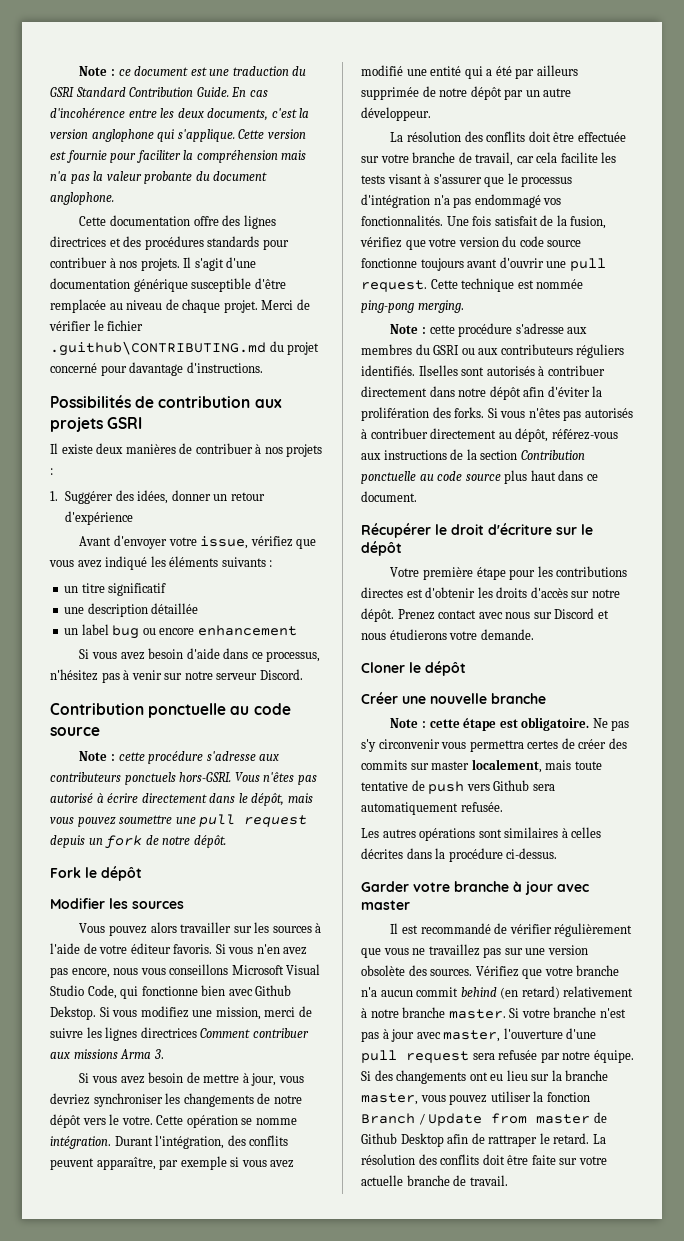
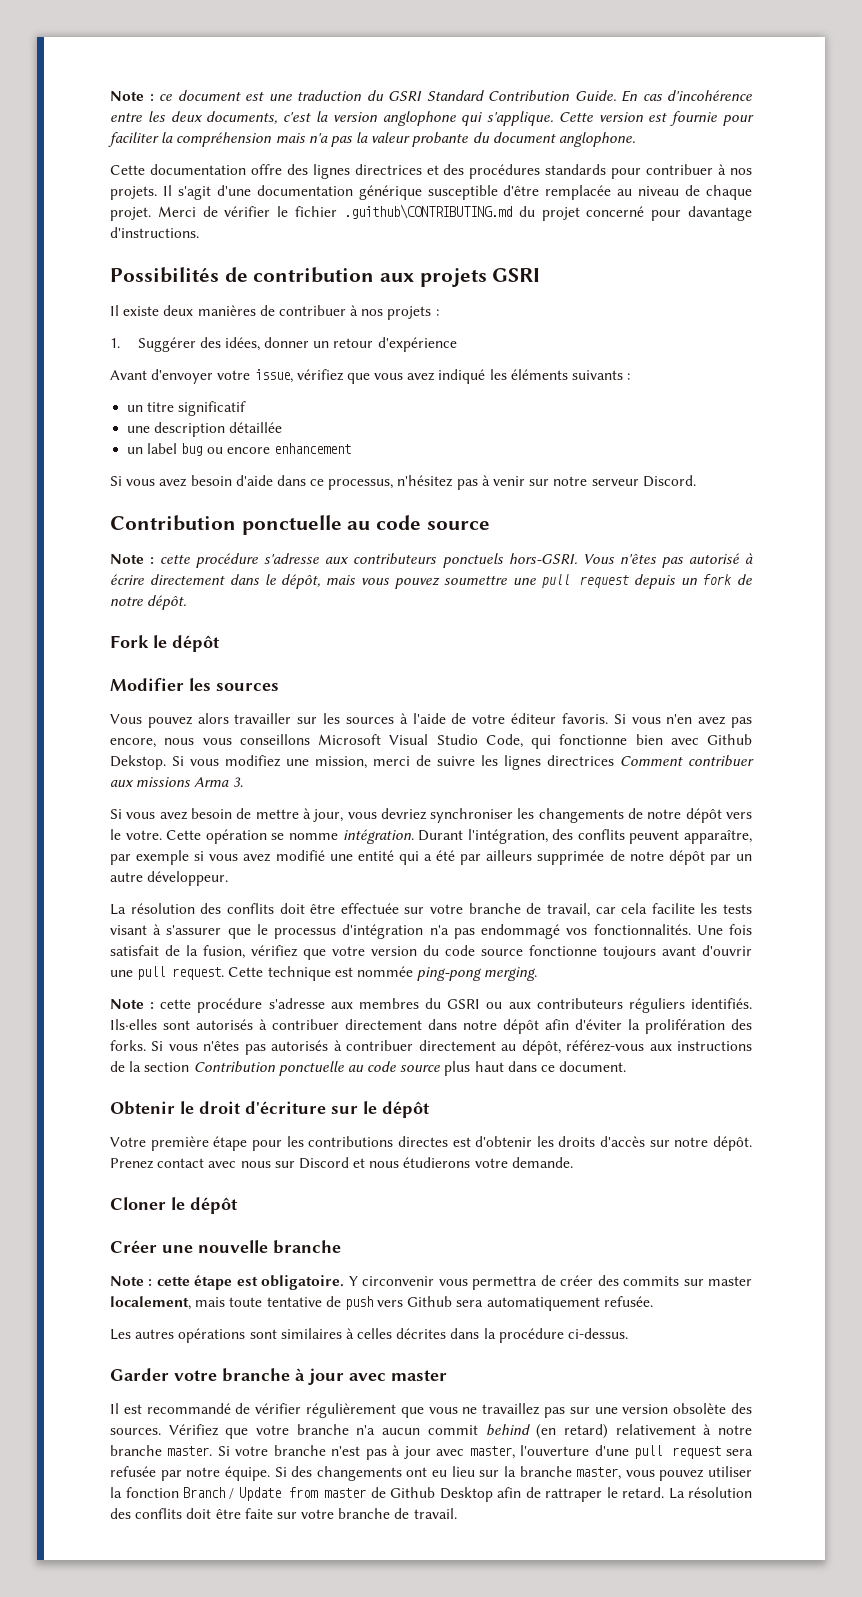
[361,523,431,538] Récupérer -> [110,1101,175,1115] Obtenir
[592,718,630,731] [361,739,376,752] Ne pas s'y -> [348,1276,358,1286] Y
[527,740,559,749] certes -> (538, 1283) none
[361,1175,403,1186] actuelle -> (335, 1514) none

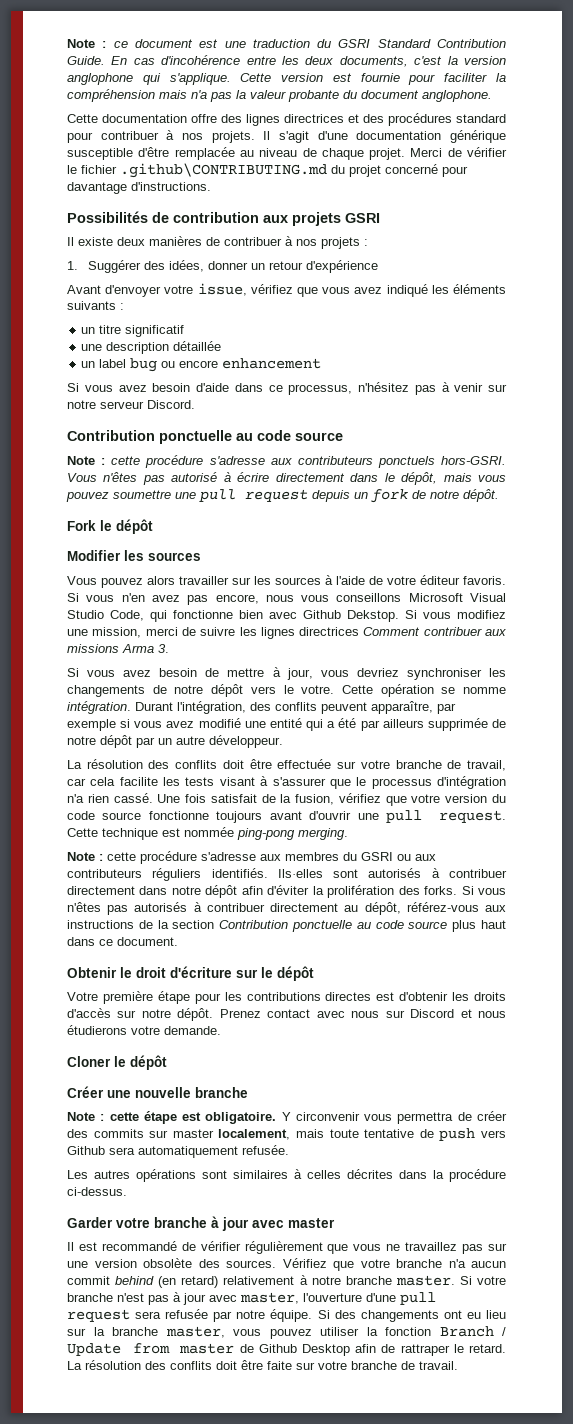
[545,164,607,175] standards -> [456,114,506,123] standard
[343,204,512,219] .guithub\CONTRIBUTING.md -> [120,163,327,178] .github\CONTRIBUTING.md
[453,924,691,939] pas endommagé vos fonctionnalités. -> [87,793,153,803] rien cassé.

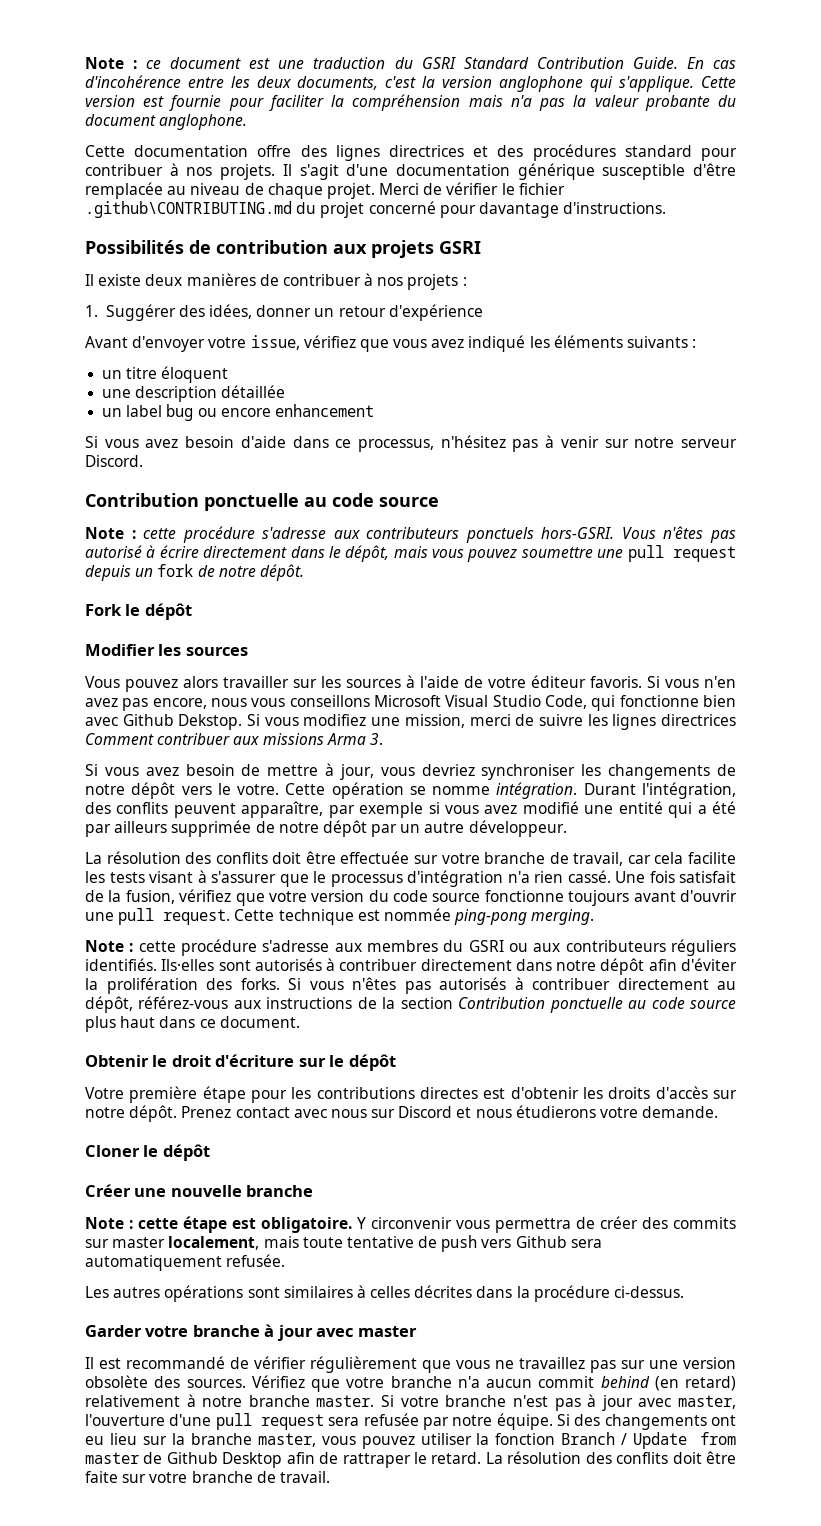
[125,325,185,337] significatif -> [161,366,229,383] éloquent

